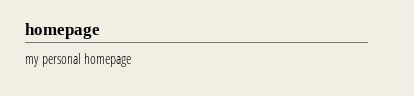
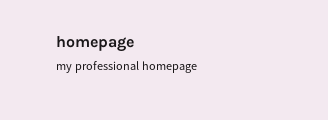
[41,53,81,67] personal -> [74,61,139,73] professional

